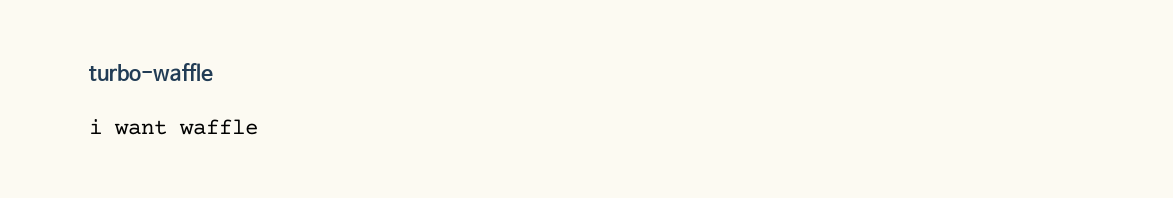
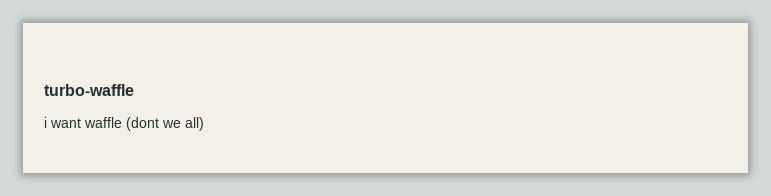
(258, 127) none -> [126,117,204,131] (dont we all)

